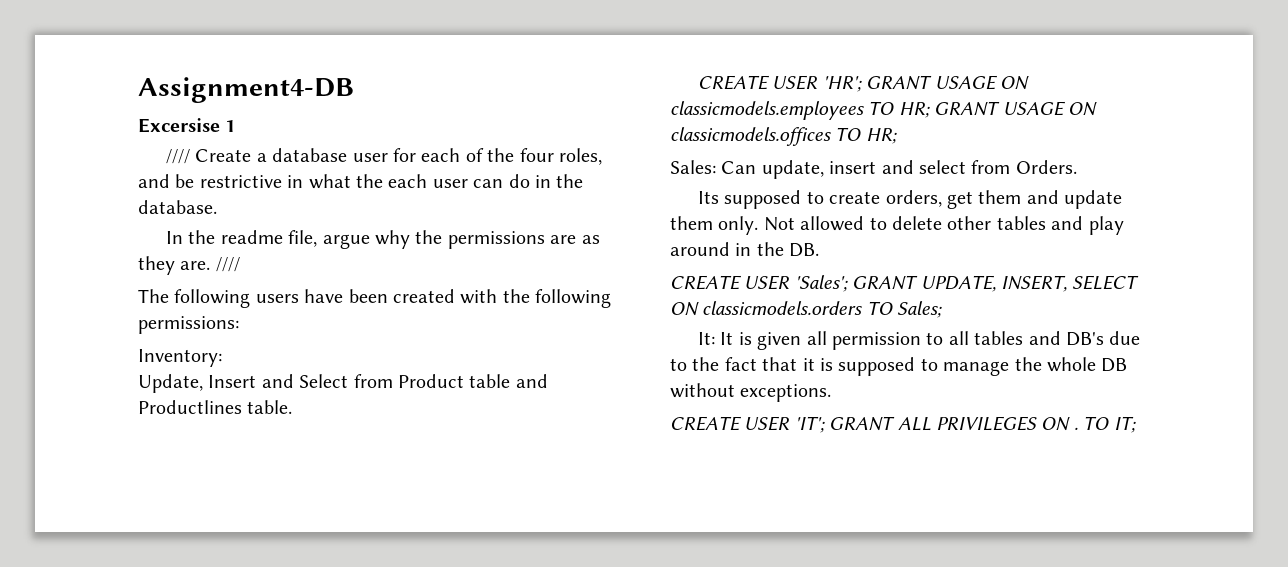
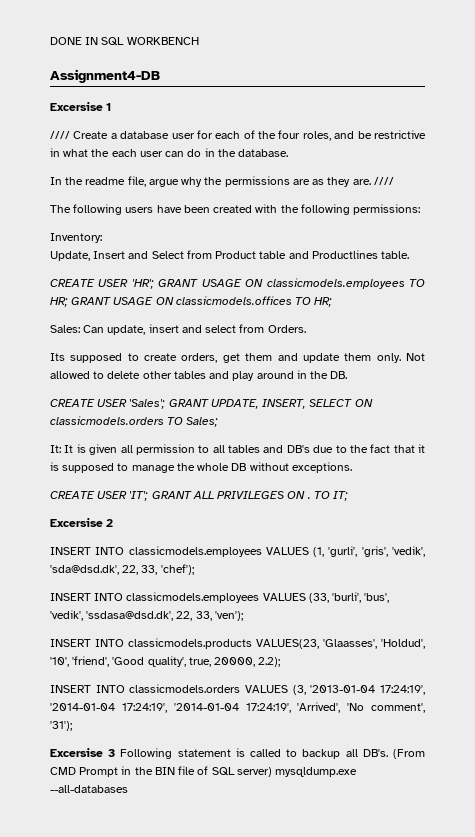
(138, 90) none -> [50,37,199,46] DONE IN SQL WORKBENCH //
(1136, 424) none -> [50,518,114,527] [50,546,425,557] [50,564,194,575] [50,592,390,603] [50,610,243,621] [50,638,425,649] [50,656,281,667] [50,684,425,695] [50,702,425,713] [50,721,72,731] [50,748,425,759] [50,766,358,777] [50,785,128,793] // Excersise 2 // INSERT INTO classicmodels.employees VALUES (1, 'gurli', 'gris', 'vedik', 'sda@dsd.dk', 22, 33, 'chef'); // INSERT INTO classicmodels.employees VALUES (33, 'burli', 'bus', 'vedik', 'ssdasa@dsd.dk', 22, 33, 'ven'); // INSERT INTO classicmodels.products VALUES(23, 'Glaasses', 'Holdud', '10', 'friend', 'Good quality', true, 20000, 2.2); // INSERT INTO classicmodels.orders VALUES (3, '2013-01-04 17:24:19', '2014-01-04 17:24:19', '2014-01-04 17:24:19', 'Arrived', 'No comment', '31'); // Excersise 3 Following statement is called to backup all DB's. (From CMD Prompt in the BIN file of SQL server) mysqldump.exe --all-databases

